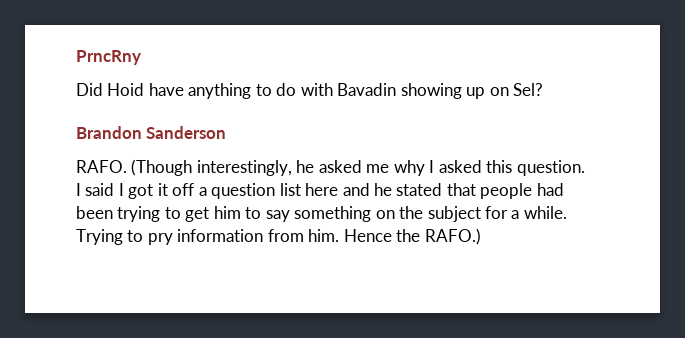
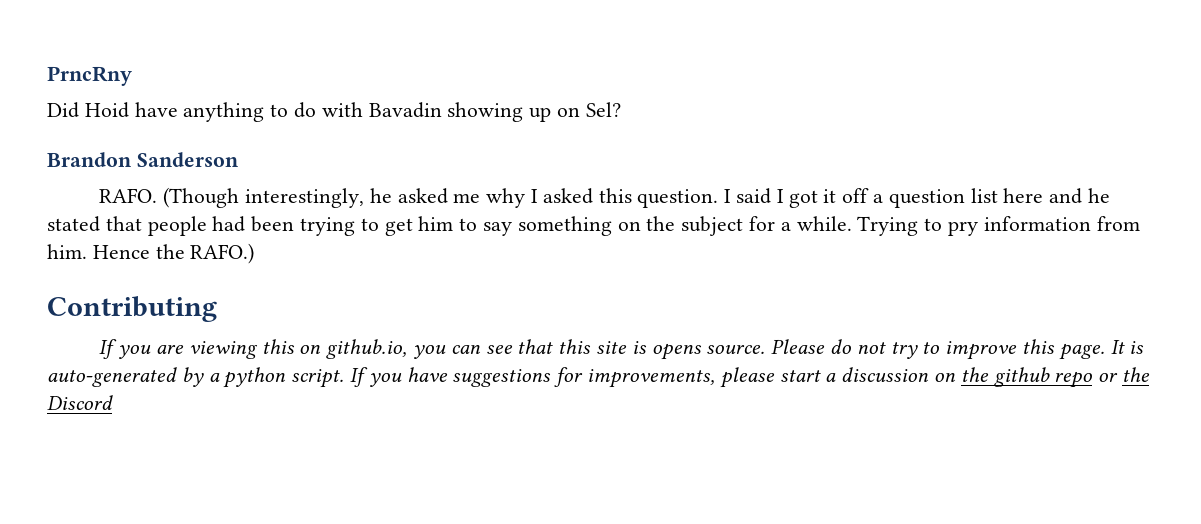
(481, 236) none -> [47,296,217,322] [99,339,1145,360] [47,367,1151,388] [47,395,113,410] // Contributing // If you are viewing this on github.io, you can see that this site is opens source. Please do not try to improve this page. It is auto-generated by a python script. If you have suggestions for improvements, please start a discussion on the github repo or the Discord

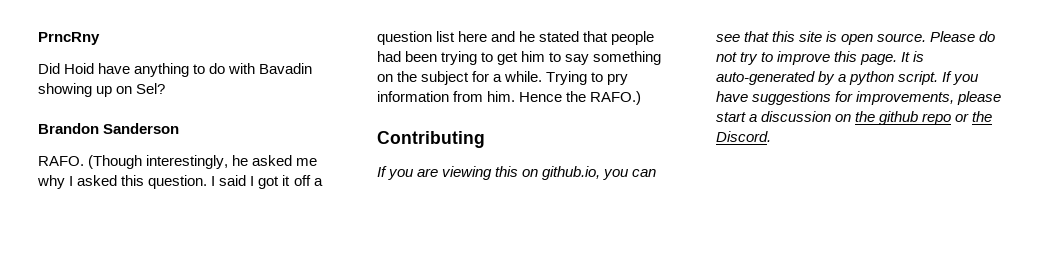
[651,343,702,360] opens -> [841,34,874,45] open
[47,395,113,410] Discord -> [716,131,771,142] Discord.

